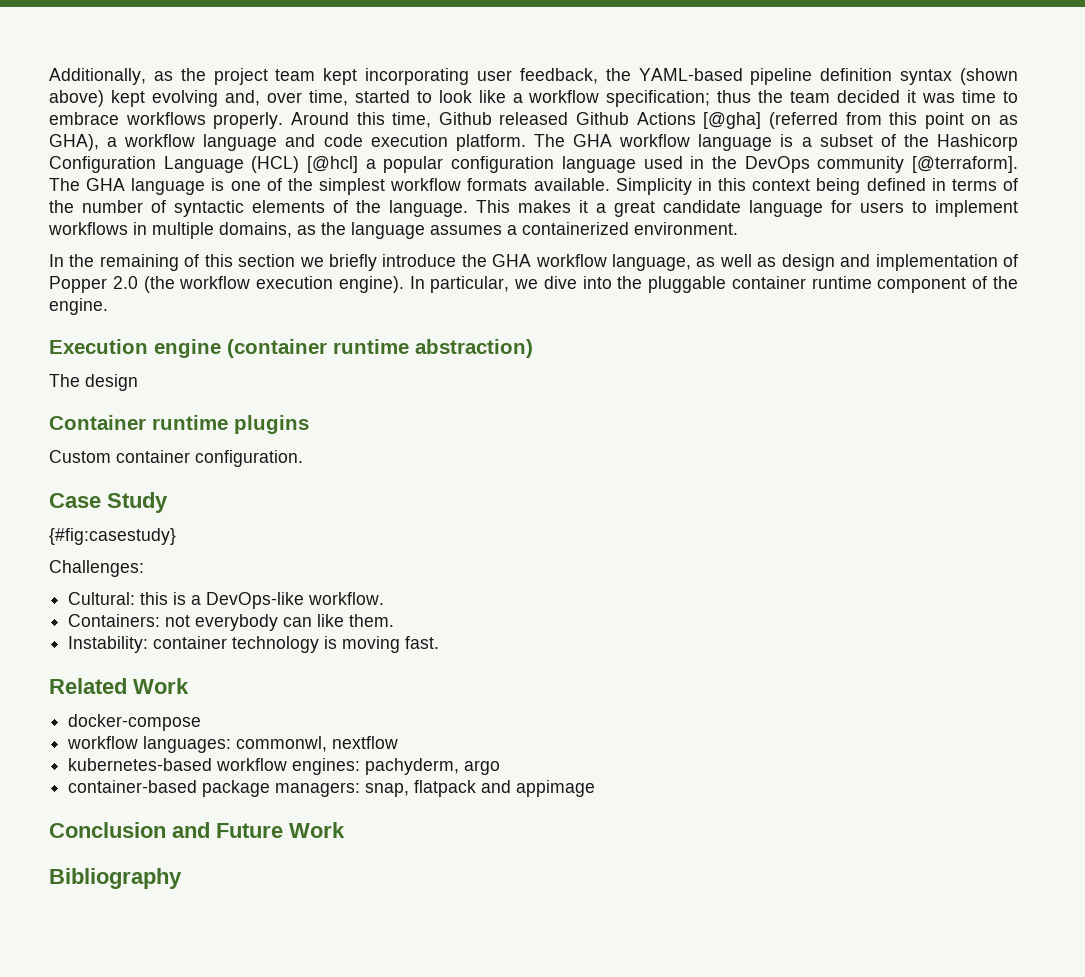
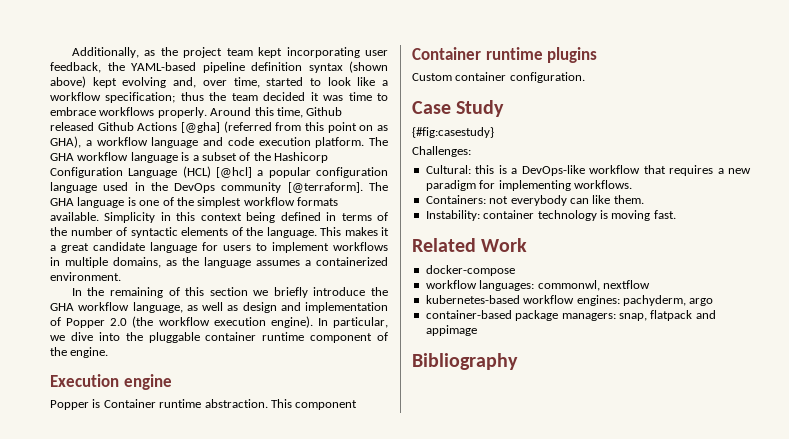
[227,339,533,358] [49,374,138,391] (container runtime abstraction) // The design -> [50,399,358,410] // Popper is Container runtime abstraction. This component
[308,592,385,605] workflow. -> [589,165,751,176] [425,180,632,191] workflow that requires a new paradigm for implementing workflows.
[49,822,345,838] // Conclusion and Future Work -> (477, 330) none

